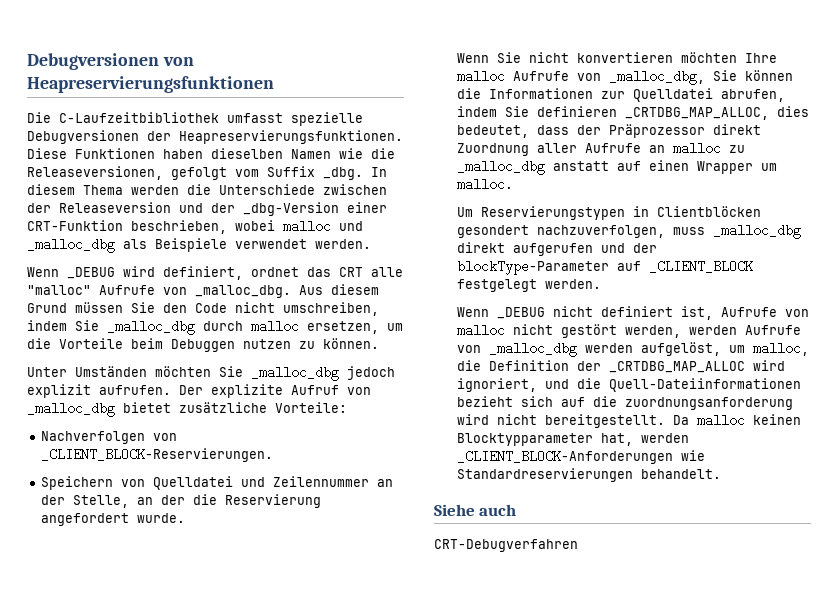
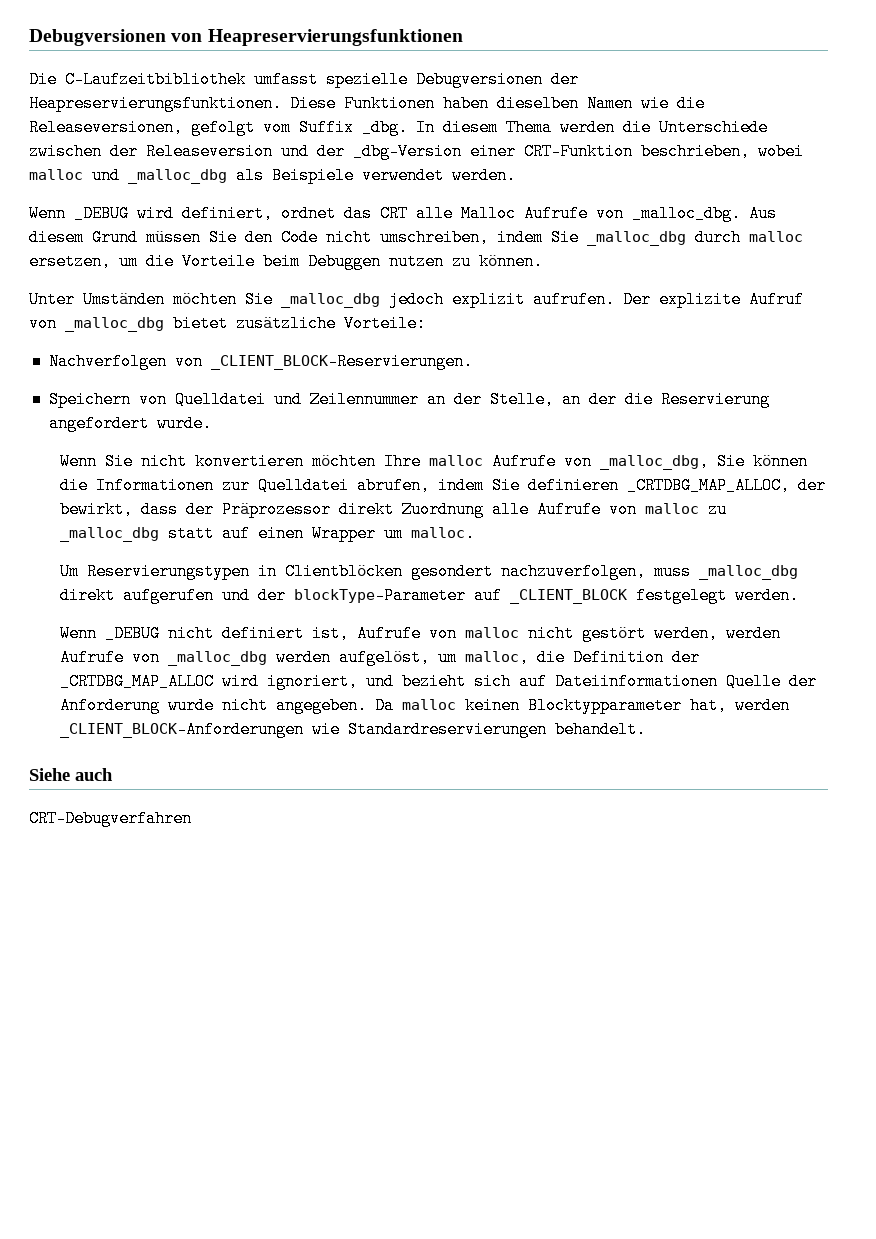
[27,285,91,295] "malloc" -> [461,205,516,222] Malloc
[776,106,809,117] [456,125,529,138] dies bedeutet, -> [797,477,826,494] [59,501,133,518] der bewirkt,
[536,143,665,153] aller Aufrufe an -> [491,501,637,518] alle Aufrufe von
[552,161,609,171] anstatt -> [167,525,214,542] statt
[576,378,801,392] die Quell-Dateiinformationen -> (394, 681) none
[592,396,793,410] [456,414,665,428] die zuordnungsanforderung wird nicht bereitgestellt. -> [554,673,817,690] [59,697,367,714] Dateiinformationen Quelle der Anforderung wurde nicht angegeben.

